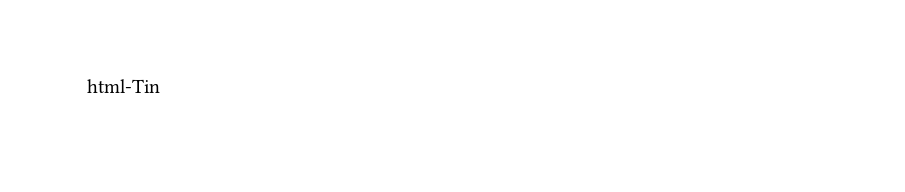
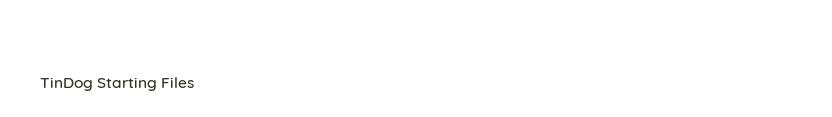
[87,79,160,93] html-Tin -> [40,77,195,91] TinDog Starting Files

